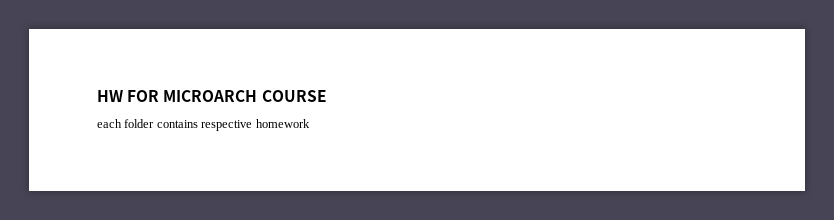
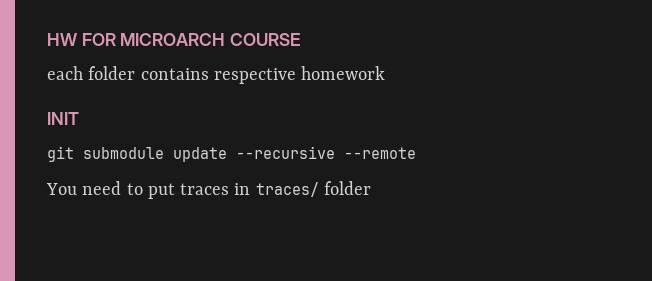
(310, 123) none -> [47,112,79,125] [47,146,416,162] [46,181,371,199] // INIT // git submodule update --recursive --remote // You need to put traces in traces/ folder

